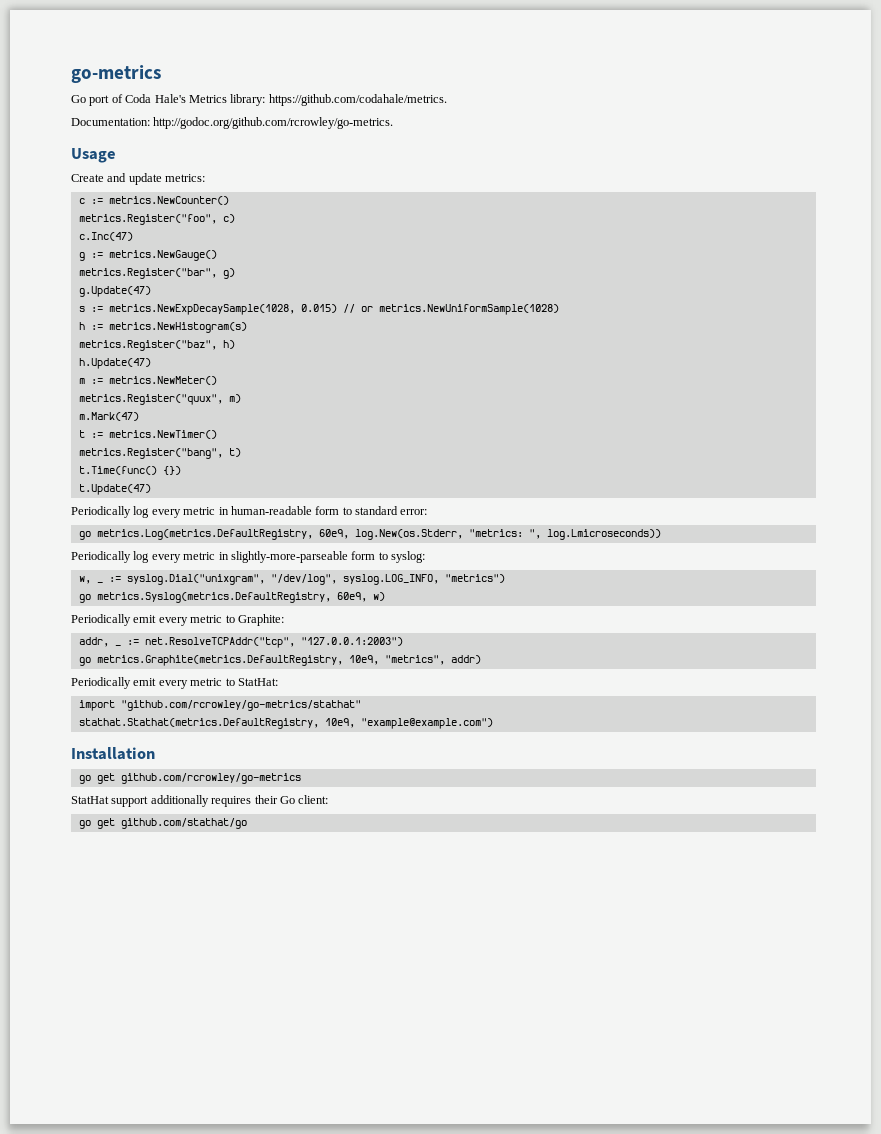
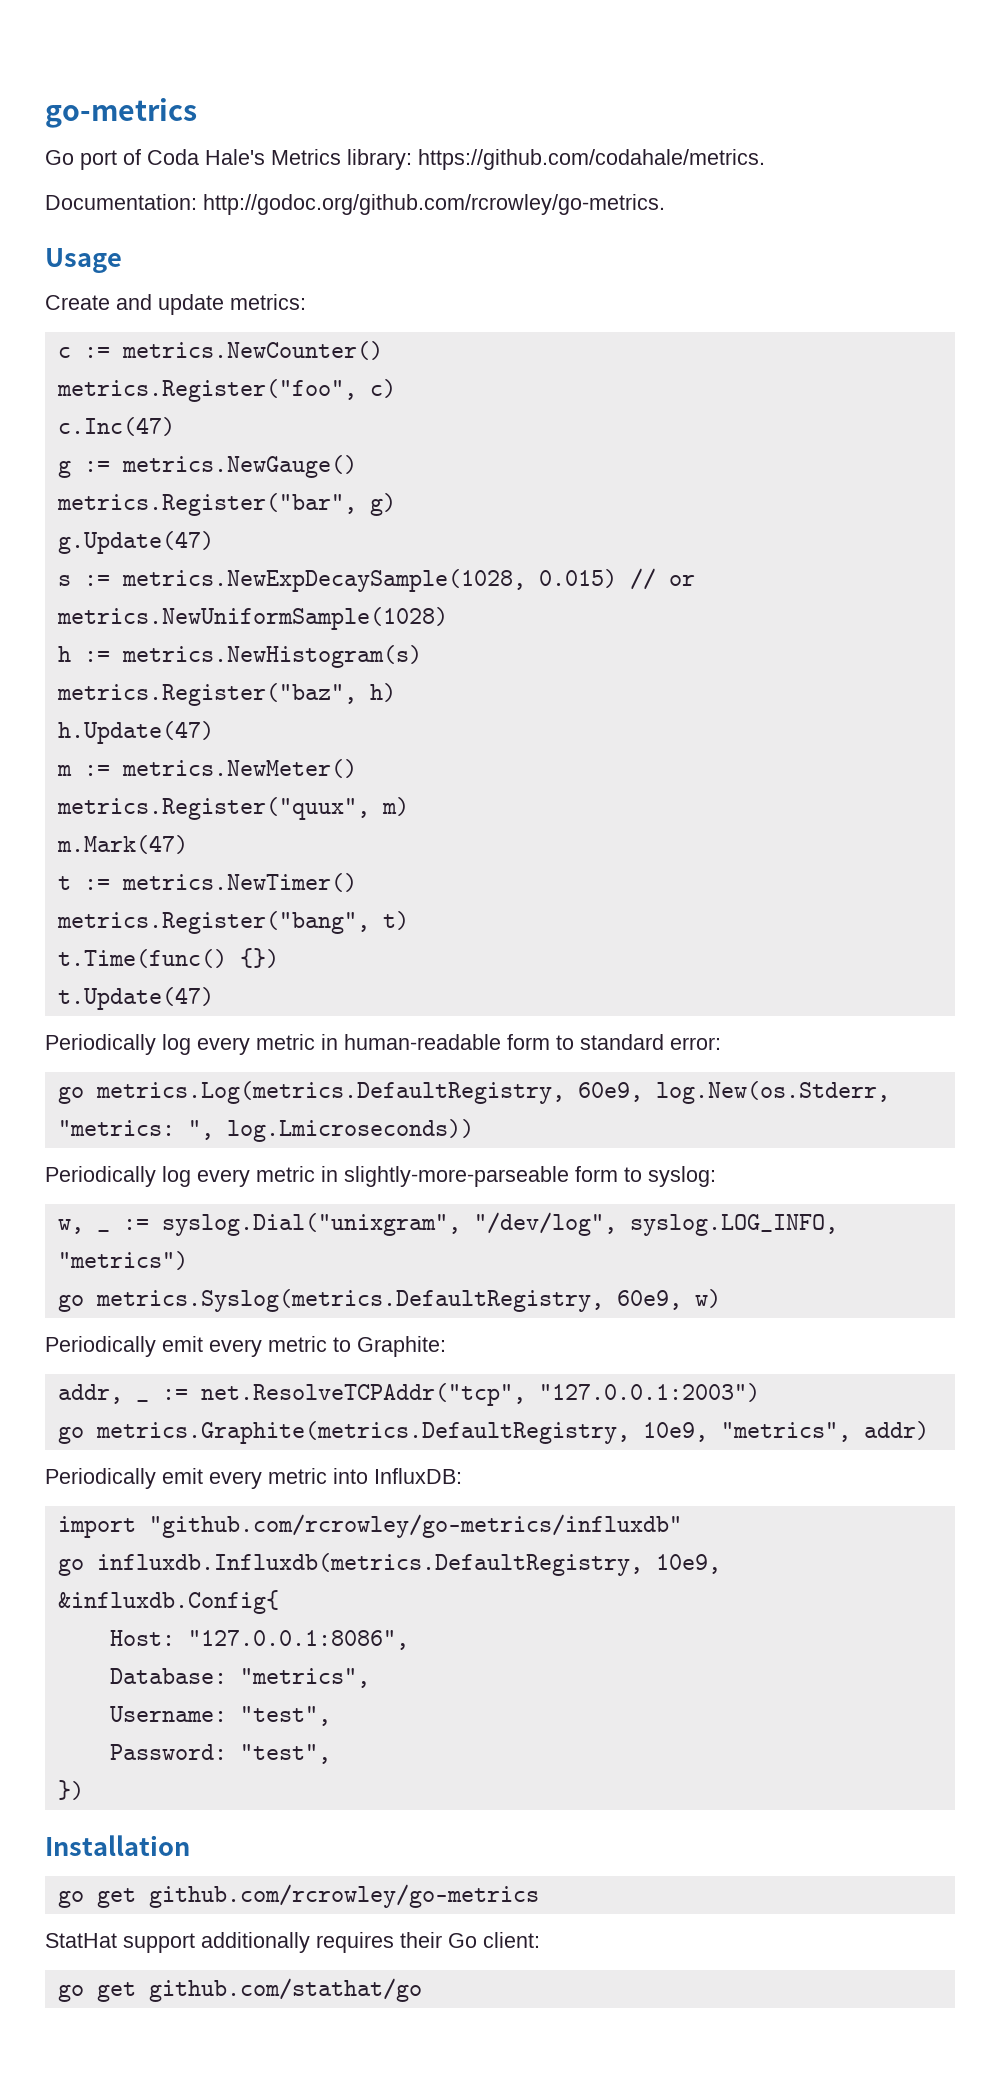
[225,678,278,686] to StatHat: -> [333,1468,462,1484] into InfluxDB:
[120,700,361,711] [78,718,493,729] "github.com/rcrowley/go-metrics/stathat" // stathat.Stathat(metrics.DefaultRegistry, 10e9, "example@example.com") -> [148,1514,682,1538] [57,1553,721,1576] [57,1590,279,1614] [109,1630,409,1650] [109,1668,370,1688] [109,1706,331,1726] [109,1744,331,1764] [57,1780,84,1800] "github.com/rcrowley/go-metrics/influxdb" // go influxdb.Influxdb(metrics.DefaultRegistry, 10e9, &influxdb.Config{ // Host: "127.0.0.1:8086", // Database: "metrics", // Username: "test", // Password: "test", // })

